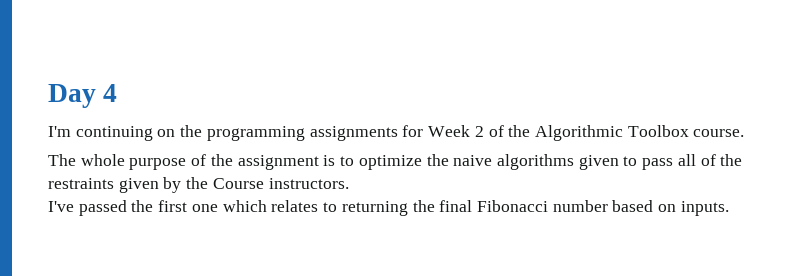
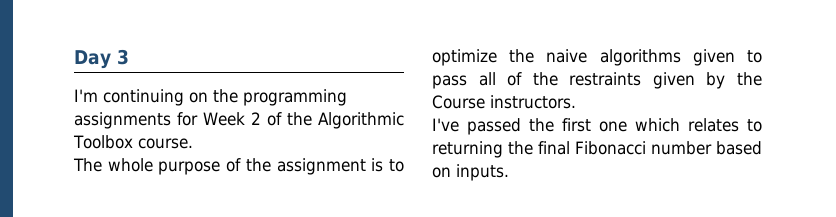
[103,84,118,102] 4 -> [117,49,129,65] 3

